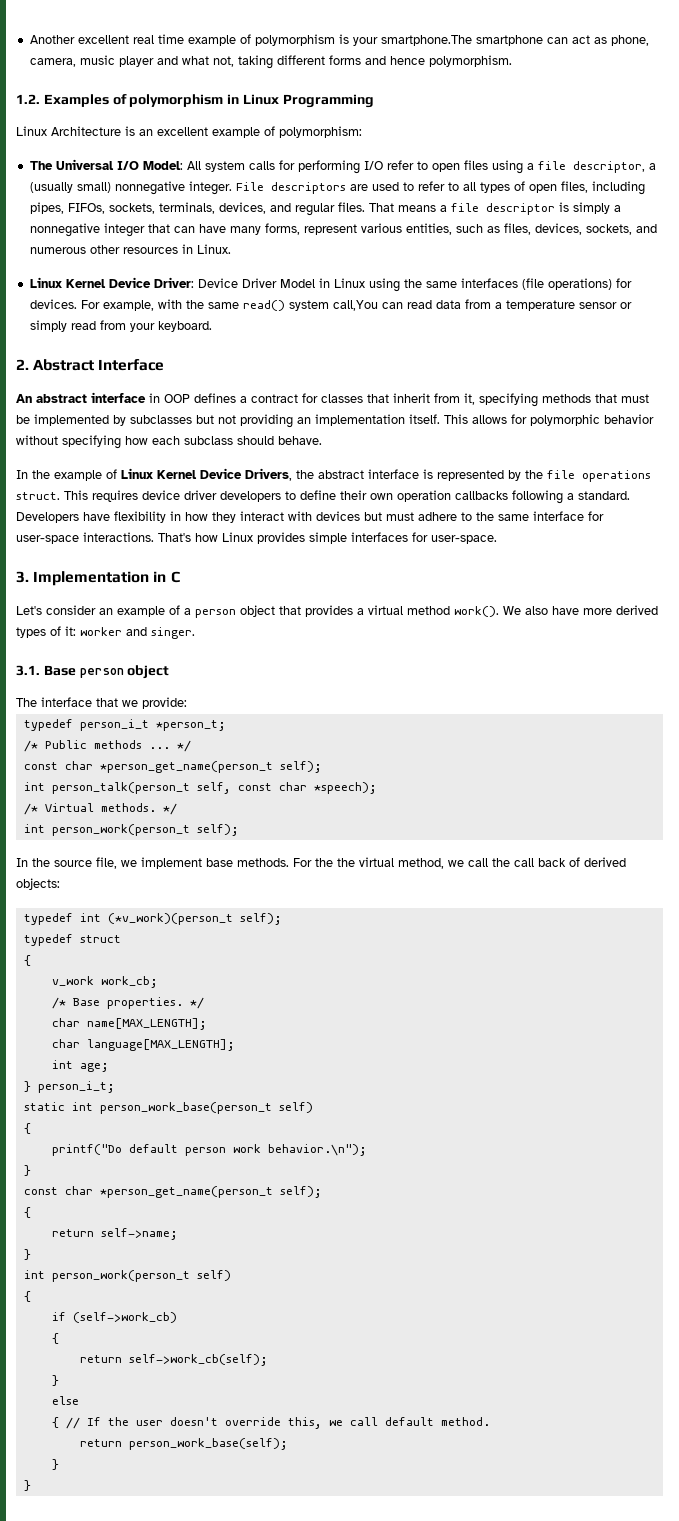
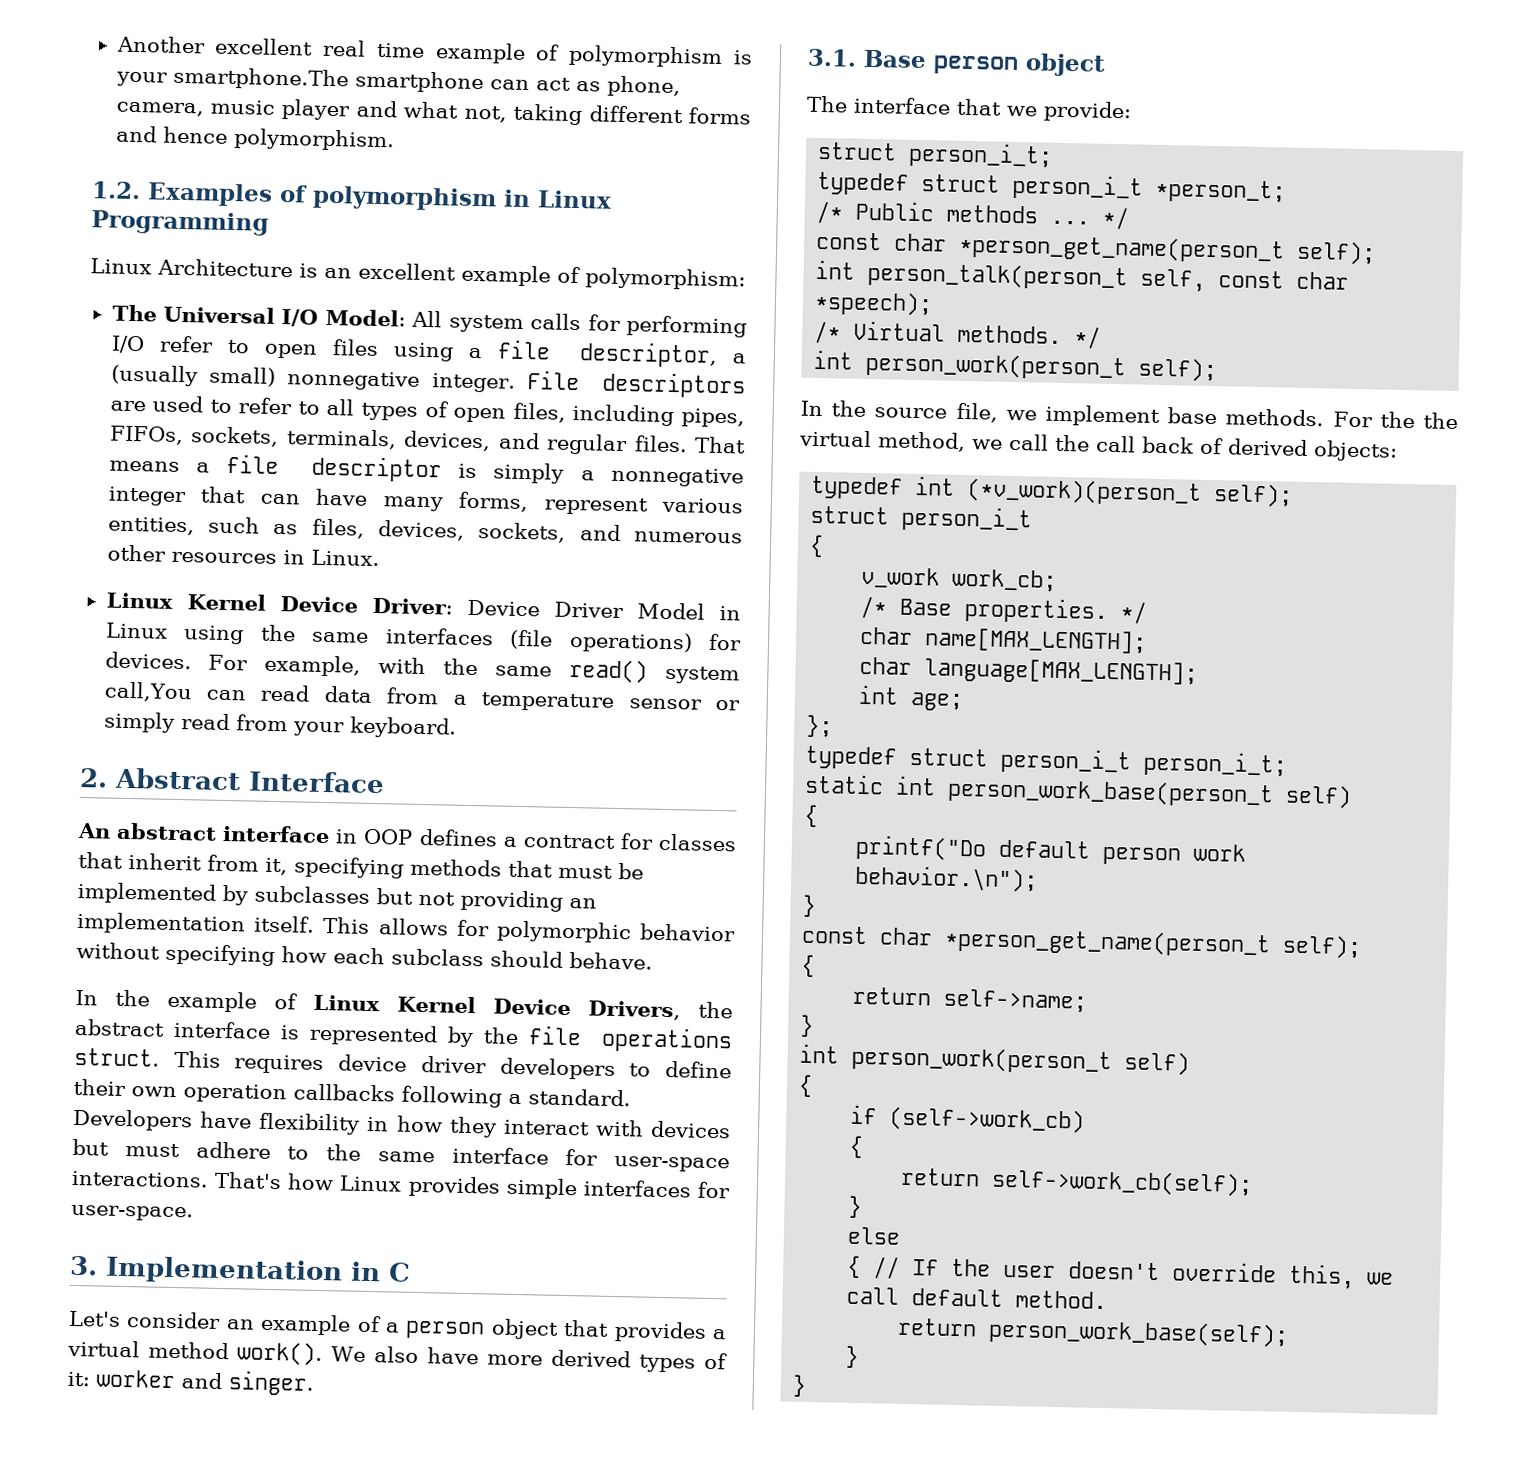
[23,719,73,731] // typedef -> [817,141,1054,169] [817,171,1001,196] // struct person_i_t; // typedef struct
[23,934,121,946] typedef struct -> [810,505,1033,533] struct person_i_t
[23,1081,31,1092] } -> [806,714,834,738] [805,745,1132,775] }; // typedef struct person_i_t

